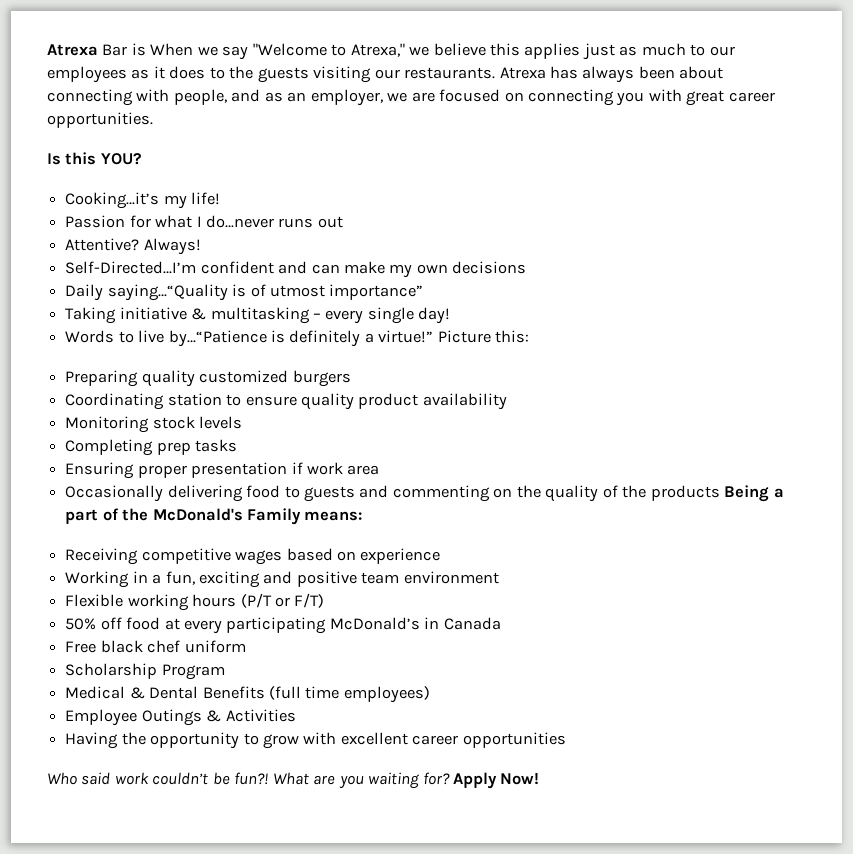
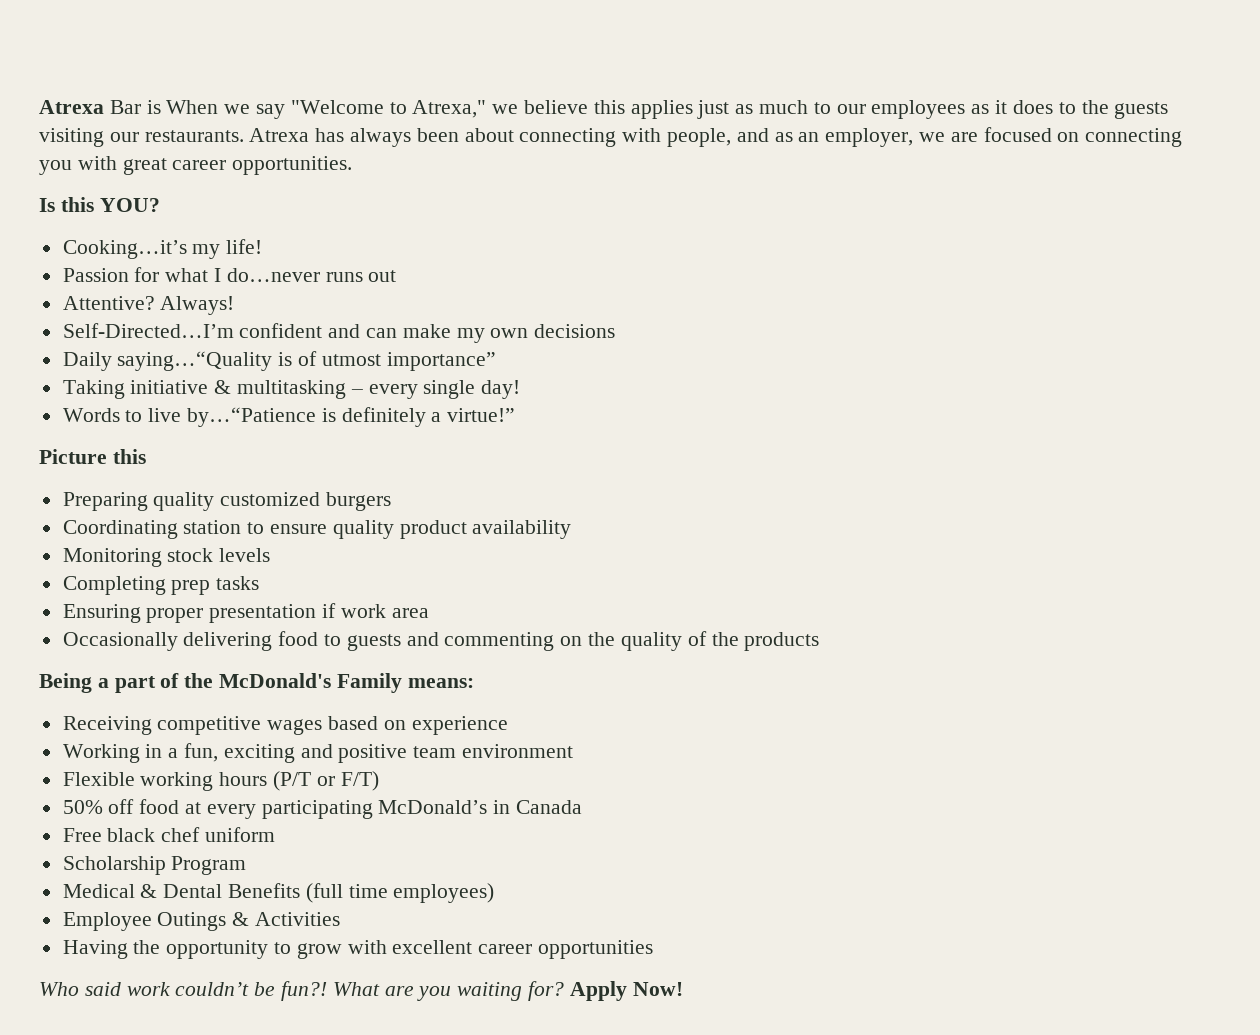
[437,330,530,343] Picture this: -> [39,449,146,464] // Picture this
(720, 493) none -> (820, 641) //

